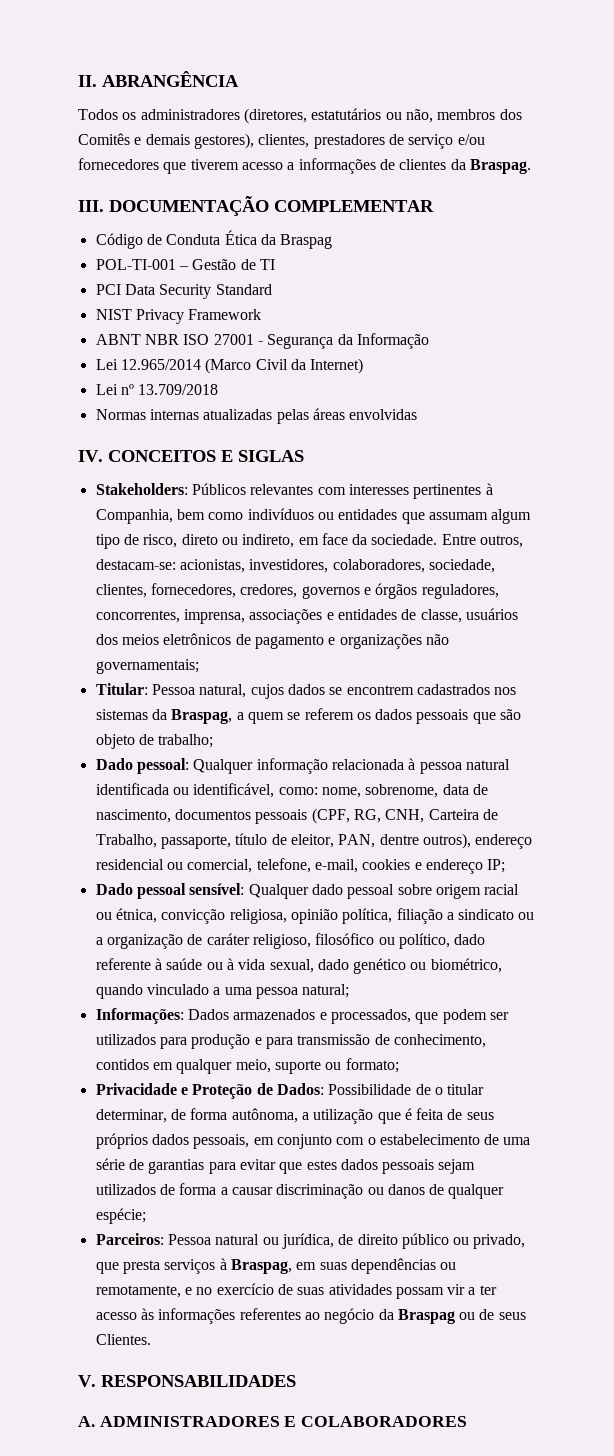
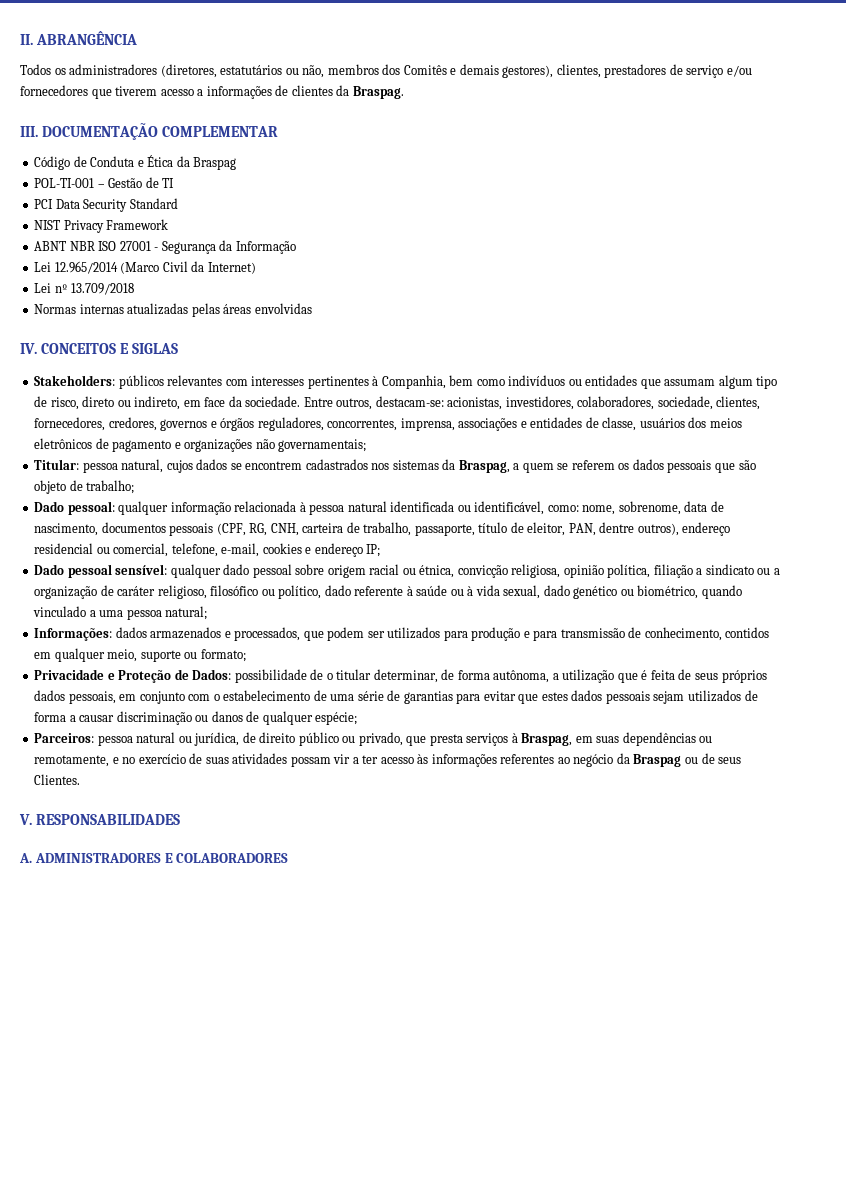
(221, 239) none -> [137,160,144,167] e
[191,483,246,495] Públicos -> [118,375,164,389] públicos
[151,684,195,695] Pessoa -> [82,462,118,473] pessoa
[193,759,254,774] Qualquer -> [118,501,169,515] qualquer
[428,809,498,820] [95,834,157,848] Carteira de Trabalho, -> [302,522,412,536] carteira de trabalho,
[248,884,309,899] Qualquer -> [170,564,221,578] qualquer
[187,1009,229,1020] Dados -> [115,627,147,638] dados
[328,1084,412,1095] Possibilidade -> [234,669,307,683] possibilidade
[167,1234,211,1245] Pessoa -> [97,735,133,746] pessoa

